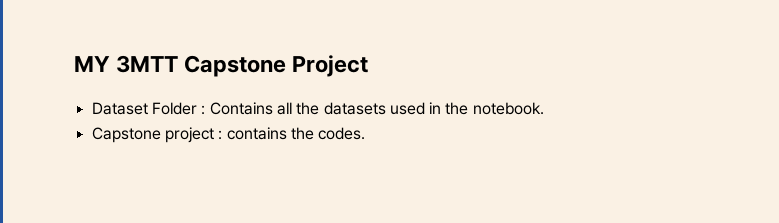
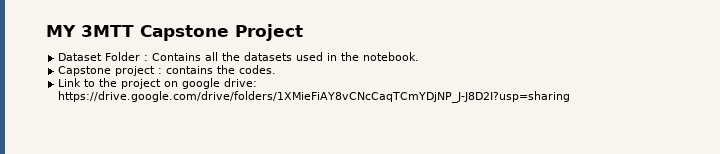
(366, 133) none -> [58,78,258,89] [58,91,571,103] // Link to the project on google drive: https://drive.google.com/drive/folders/1XMieFiAY8vCNcCaqTCmYDjNP_J-J8D2I?usp=sharing

